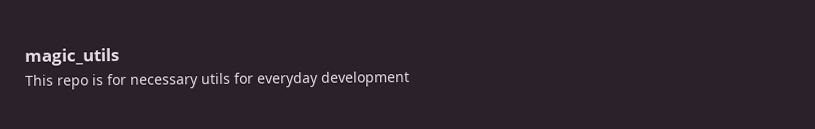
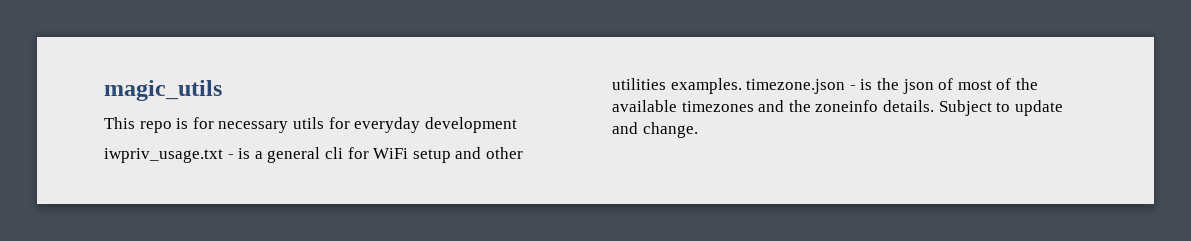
(410, 78) none -> [104,147,523,163] [612,78,1038,94] [612,100,1063,116] [612,122,698,138] // iwpriv_usage.txt - is a general cli for WiFi setup and other utilities examples. timezone.json - is the json of most of the available timezones and the zoneinfo details. Subject to update and change.

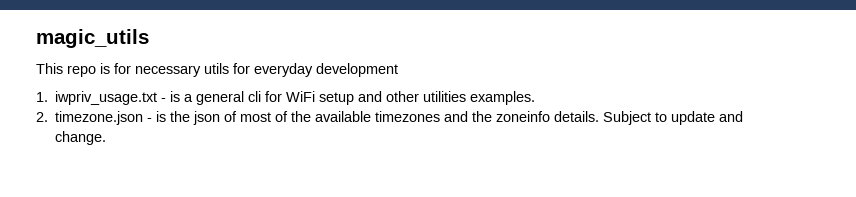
(517, 125) none -> [36,92,48,102] 1.
(742, 86) none -> [36,112,48,122] // 2.

